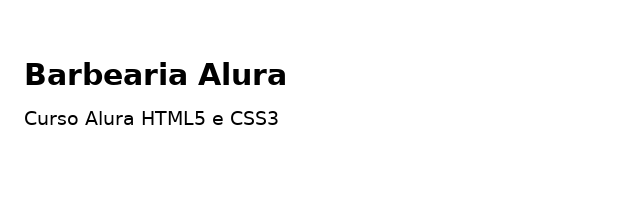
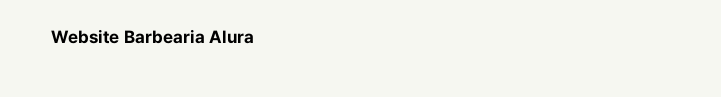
(24, 73) none -> [51,29,119,44] Website
[24,111,279,125] // Curso Alura HTML5 e CSS3 -> (255, 37) none

